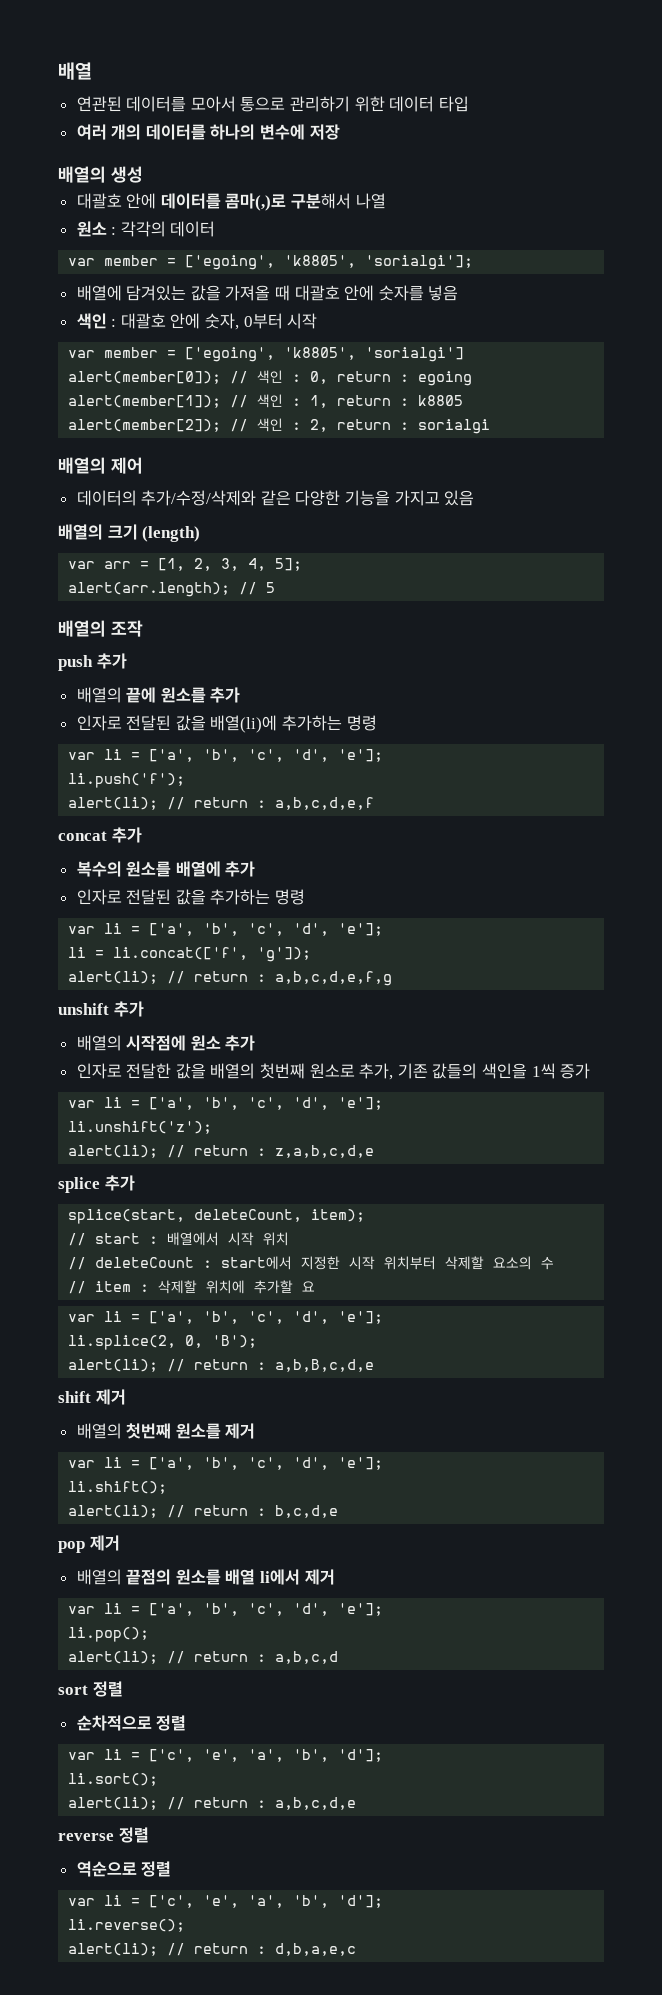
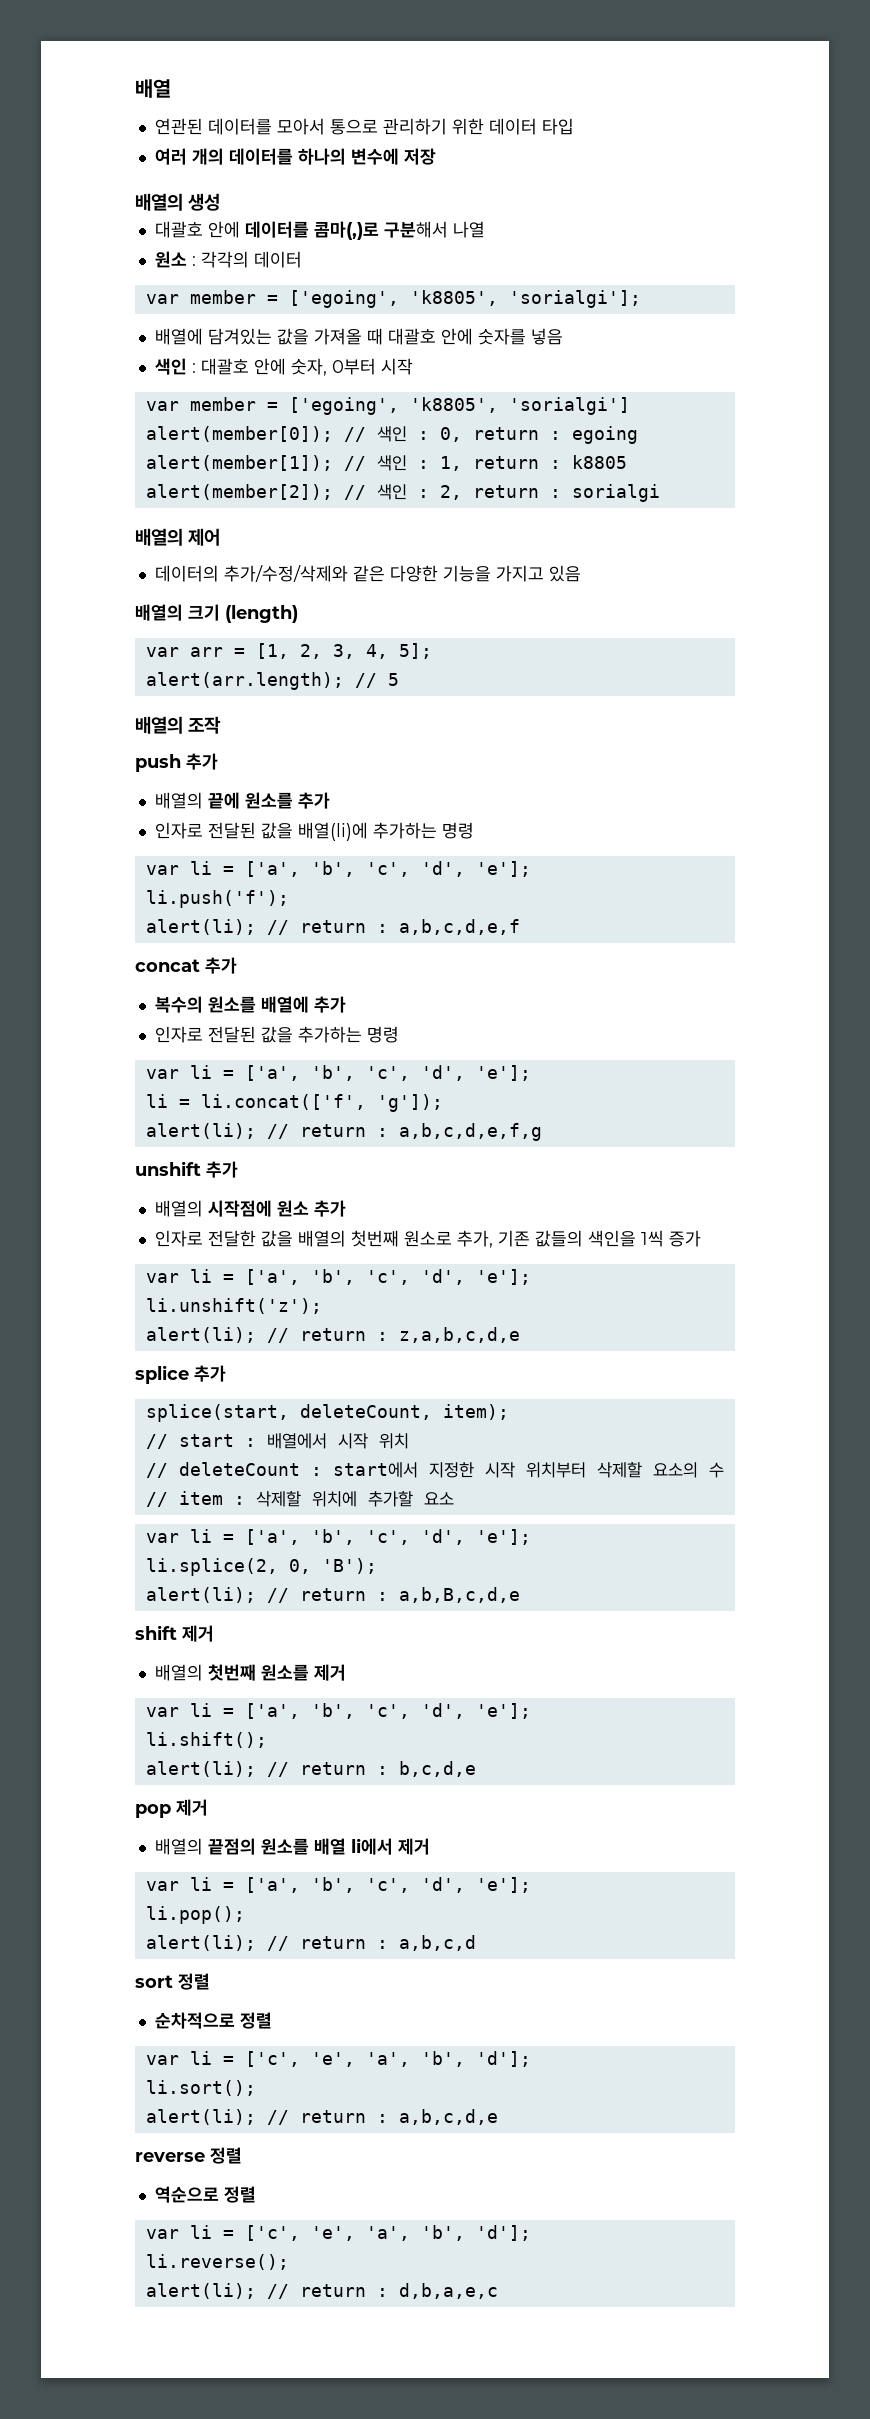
[302,1281,316,1292] 요 -> [423,1492,454,1505] 요소

